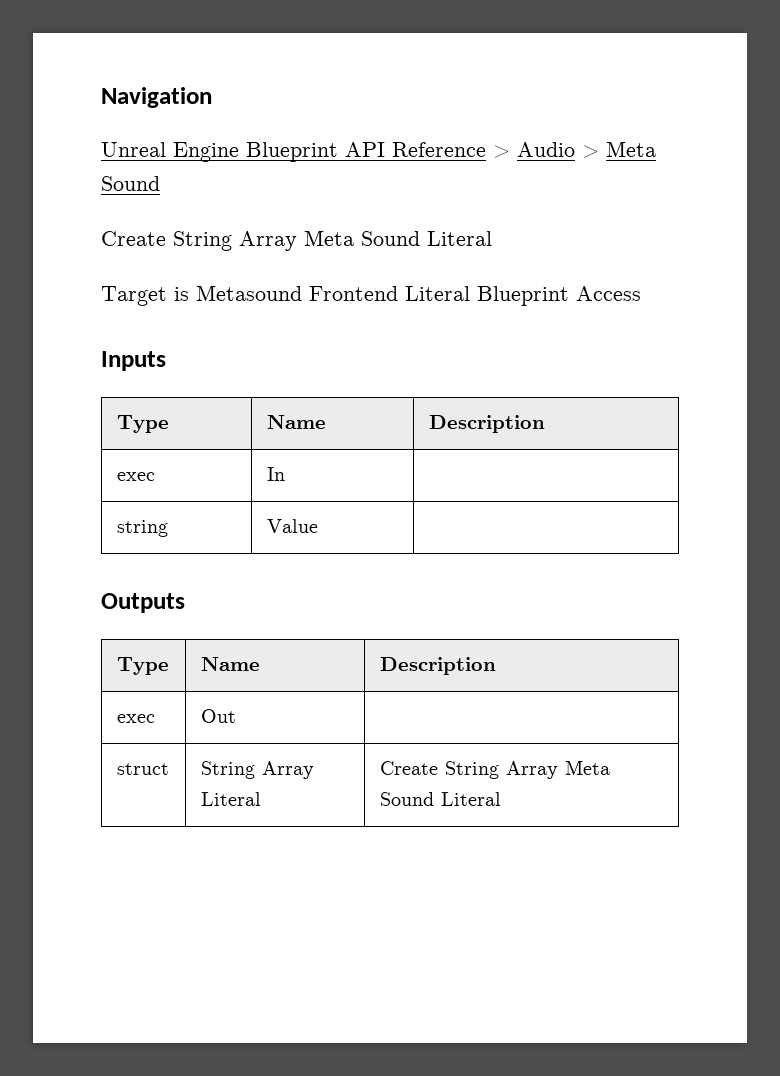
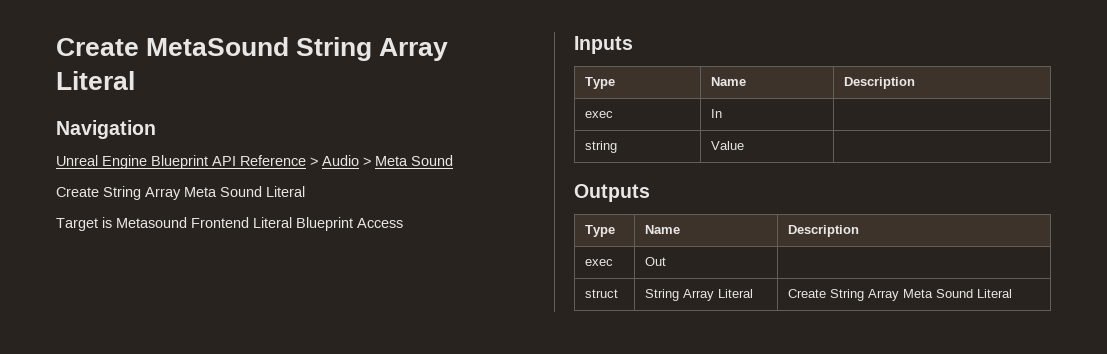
(101, 97) none -> [56,37,449,61] [56,71,135,90] Create MetaSound String Array Literal //

